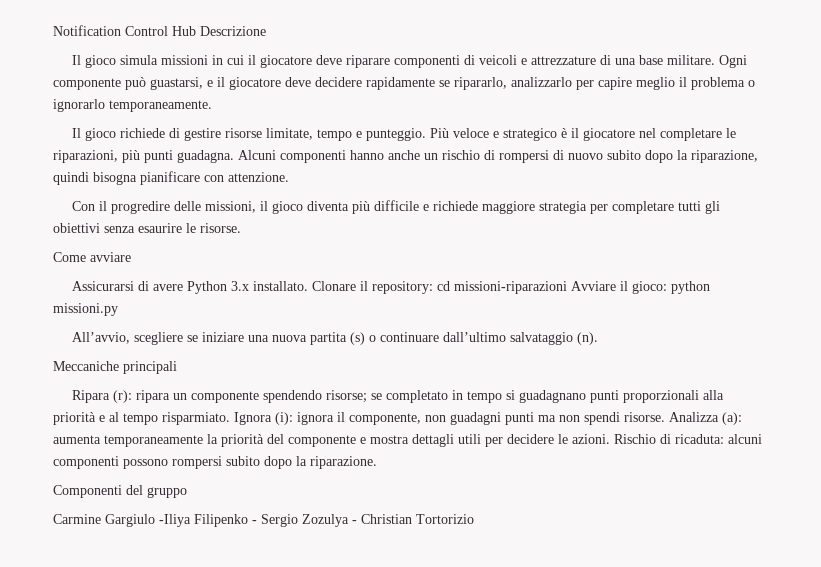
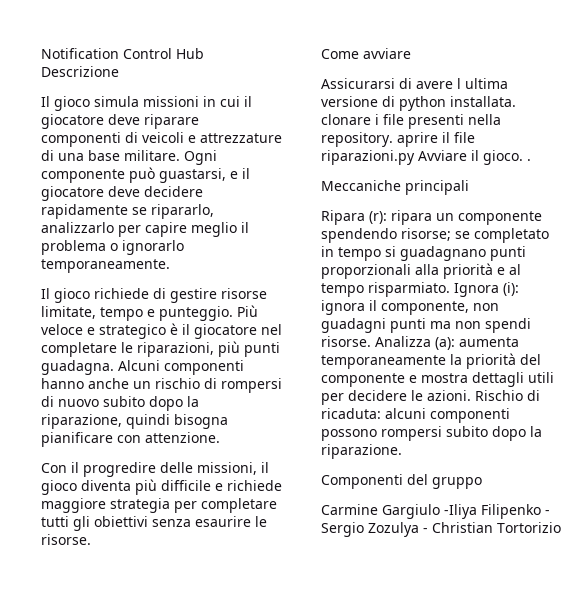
[187,281,711,294] [53,303,118,316] [72,332,599,345] Python 3.x installato. Clonare il repository: cd missioni-riparazioni Avviare il gioco: python missioni.py // All’avvio, scegliere se iniziare una nuova partita (s) o continuare dall’ultimo salvataggio (n). -> [457,78,508,89] [321,96,516,111] [321,114,501,129] [321,132,475,147] [321,150,531,165] l ultima versione di python installata. clonare i file presenti nella repository. aprire il file riparazioni.py Avviare il gioco. .

